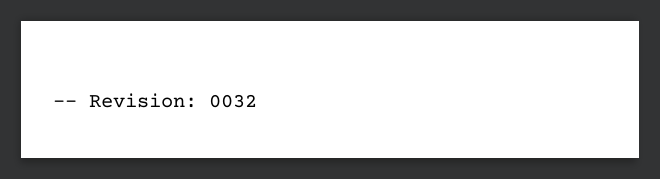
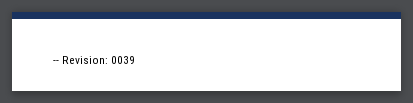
[209,94,257,108] 0032 -> [111,56,136,64] 0039

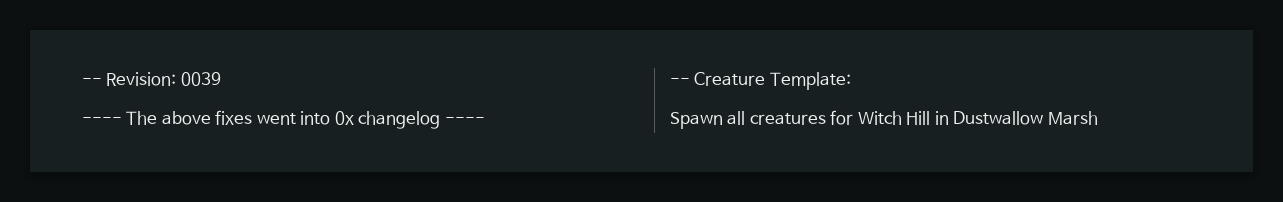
(136, 60) none -> [82,110,485,129] [670,72,851,90] [670,110,1098,129] // ---- The above fixes went into 0x changelog ---- // -- Creature Template: // Spawn all creatures for Witch Hill in Dustwallow Marsh

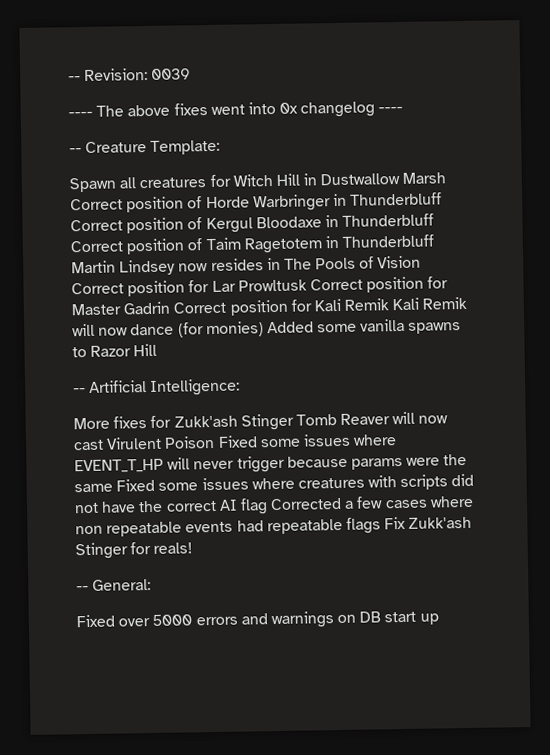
(1098, 118) none -> [70,192,443,213] [70,213,435,234] [70,234,435,255] [71,255,422,276] [71,276,449,297] [71,296,468,316] [72,318,462,338] [72,343,158,358] [73,378,241,396] [73,411,449,431] [73,433,398,451] [74,453,468,474] [74,473,475,493] [74,495,474,515] [75,516,473,537] [75,541,194,560] [76,578,152,592] [76,611,439,629] Correct position of Horde Warbringer in Thunderbluff Correct position of Kergul Bloodaxe in Thunderbluff Correct position of Taim Ragetotem in Thunderbluff Martin Lindsey now resides in The Pools of Vision Correct position for Lar Prowltusk Correct position for Master Gadrin Correct position for Kali Remik Kali Remik will now dance (for monies) Added some vanilla spawns to Razor Hill // -- Artificial Intelligence: // More fixes for Zukk'ash Stinger Tomb Reaver will now cast Virulent Poison Fixed some issues where EVENT_T_HP will never trigger because params were the same Fixed some issues where creatures with scripts did not have the correct AI flag Corrected a few cases where non repeatable events had repeatable flags Fix Zukk'ash Stinger for reals! // -- General: // Fixed over 5000 errors and warnings on DB start up

